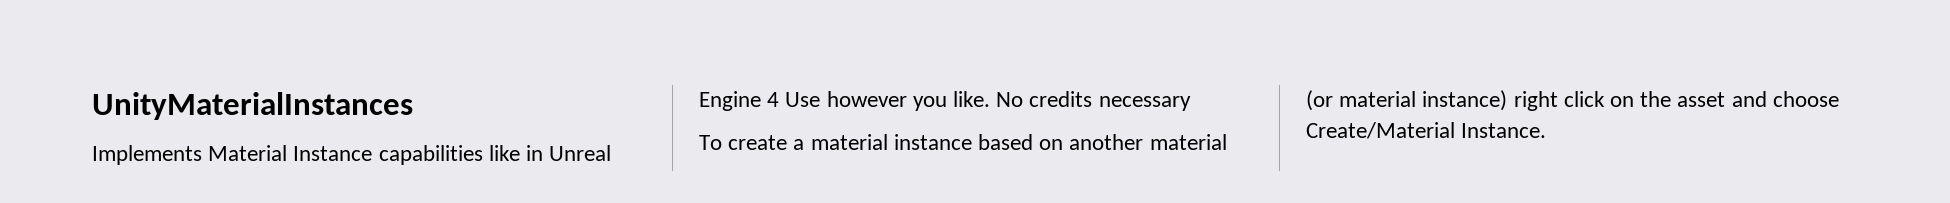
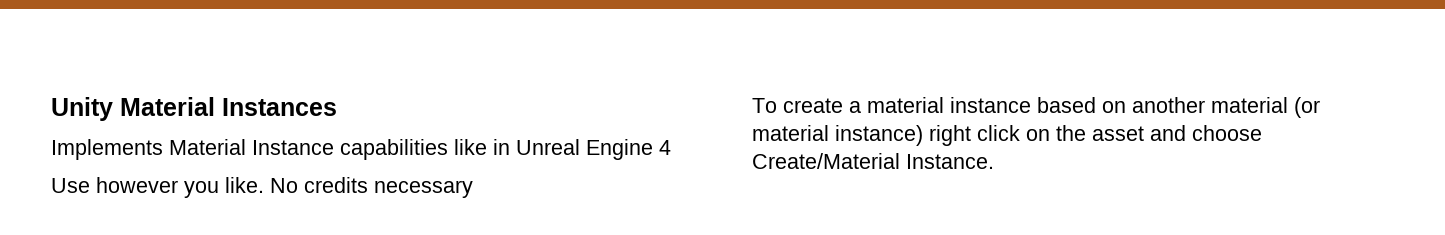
[92,92,413,120] UnityMaterialInstances -> [51,97,337,121] Unity Material Instances
(780, 99) none -> (671, 147) //

